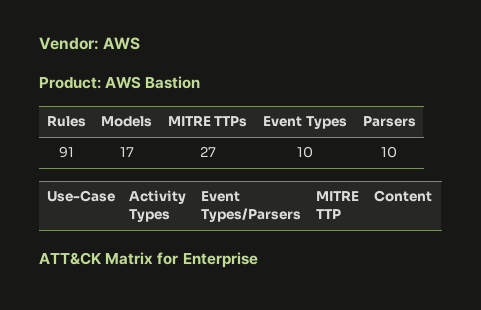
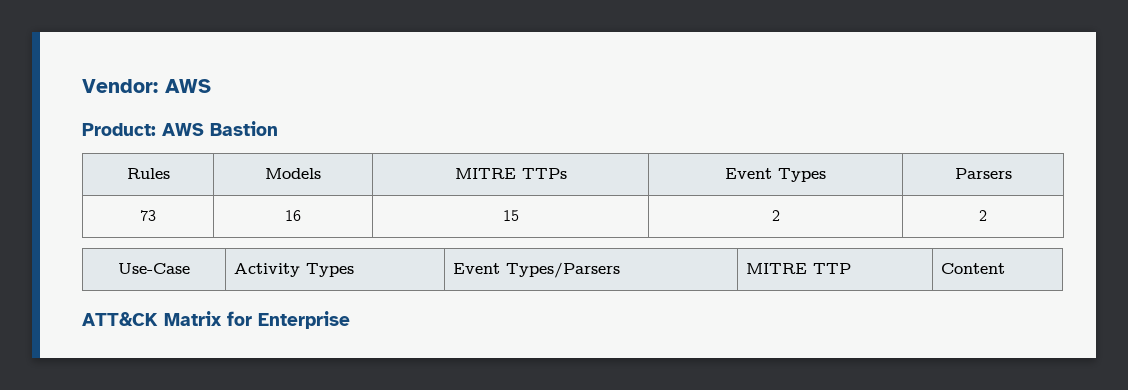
[59,146,74,158] [119,147,134,157] [199,146,216,157] [297,146,313,158] [381,146,397,158] 91 | 17 | 27 | 10 | 10 -> [140,210,156,221] [285,210,301,221] [502,210,519,221] [771,210,780,221] [979,210,987,221] 73 | 16 | 15 | 2 | 2

